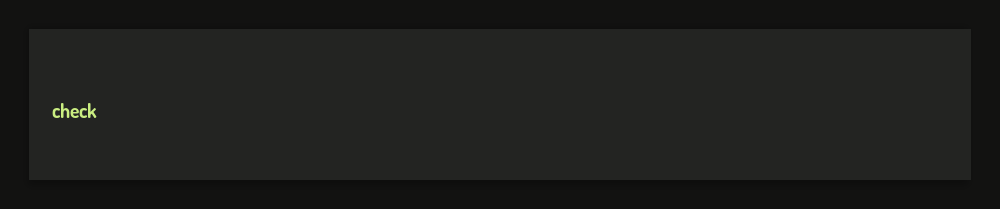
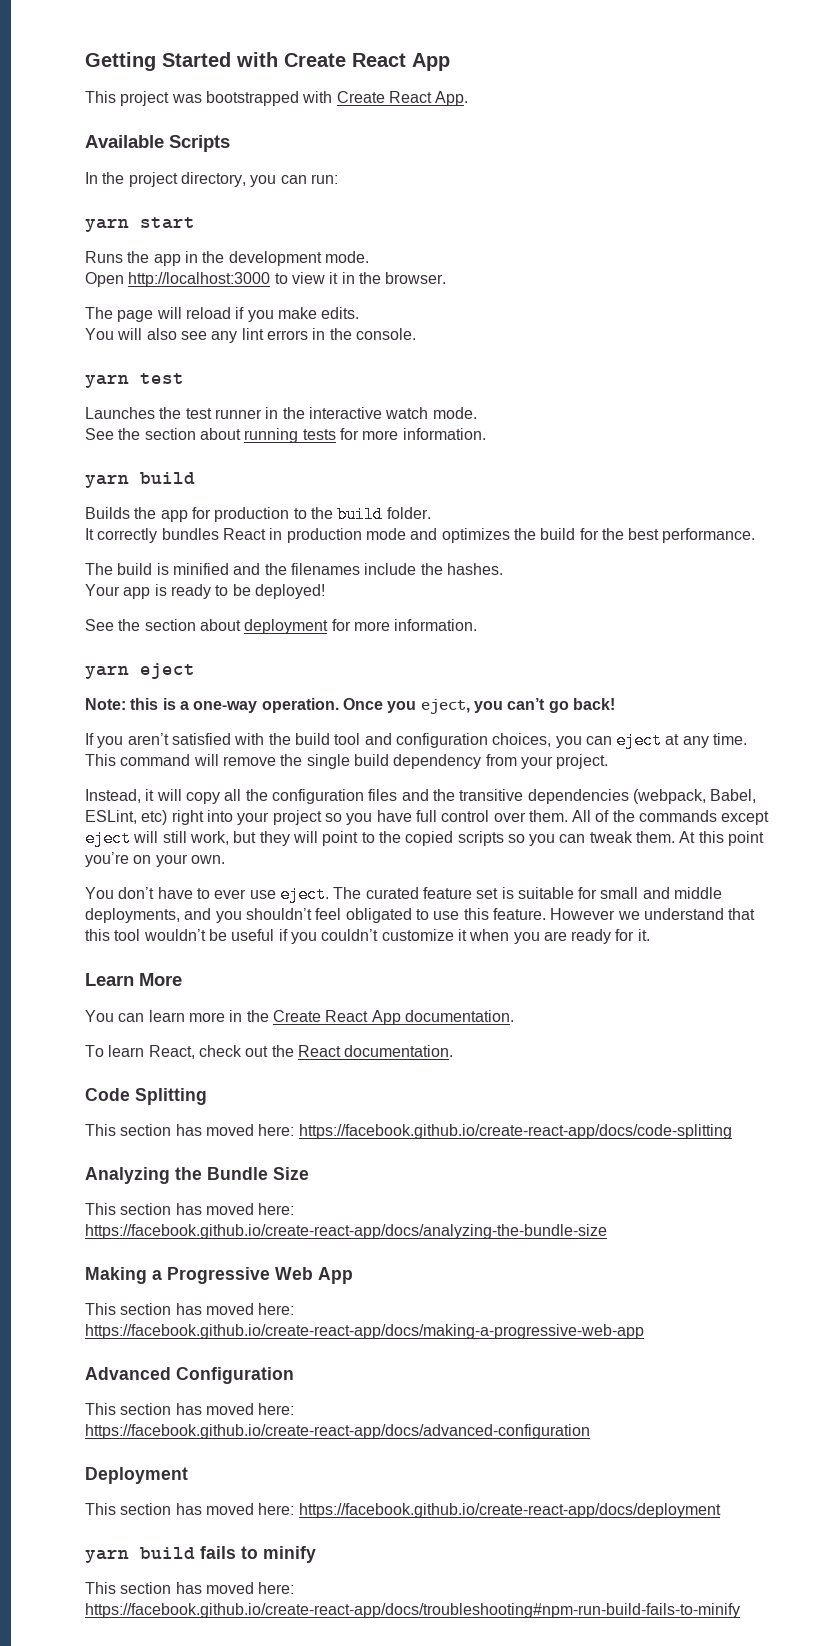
[52,103,97,118] check -> [85,52,450,71] [85,91,469,106] [85,135,230,152] [85,172,338,187] [85,217,195,232] [85,251,369,266] [85,272,447,287] [85,307,360,322] [85,328,416,343] [85,373,184,388] [85,407,477,419] [85,428,486,443] [85,472,195,488] [85,506,431,523] [85,528,756,543] [85,563,503,575] [85,584,325,599] [85,619,478,634] [85,663,195,679] [85,698,615,714] [85,732,748,749] [85,754,609,769] [85,789,757,804] [85,810,770,825] [85,830,765,847] [85,852,225,867] [85,886,723,903] [85,908,756,923] [85,929,650,944] [85,973,182,986] [85,1010,514,1025] [85,1045,454,1059] [85,1088,207,1105] [85,1124,732,1139] [85,1167,309,1184] [85,1203,295,1215] [85,1224,607,1239] [85,1267,353,1284] [85,1303,295,1315] [85,1324,644,1339] [85,1367,294,1384] [85,1403,295,1415] [85,1424,590,1439] [85,1467,188,1484] [85,1503,721,1518] [85,1546,316,1563] [85,1582,295,1594] [85,1603,740,1618] Getting Started with Create React App // This project was bootstrapped with Create React App. // Available Scripts // In the project directory, you can run: // yarn start // Runs the app in the development mode. // Open http://localhost:3000 to view it in the browser. // The page will reload if you make edits. // You will also see any lint errors in the console. // yarn test // Launches the test runner in the interactive watch mode. // See the section about running tests for more information. // yarn build // Builds the app for production to the build folder. // It correctly bundles React in production mode and optimizes the build for the best performance. // The build is minified and the filenames include the hashes. // Your app is ready to be deployed! // See the section about deployment for more information. // yarn eject // Note: this is a one-way operation. Once you eject, you can’t go back! // If you aren’t satisfied with the build tool and configuration choices, you can eject at any time. This command will remove the single build dependency from your project. // Instead, it will copy all the configuration files and the transitive dependencies (webpack, Babel, ESLint, etc) right into your project so you have full control over them. All of the commands except eject will still work, but they will point to the copied scripts so you can tweak them. At this point you’re on your own. // You don’t have to ever use eject. The curated feature set is suitable for small and middle deployments, and you shouldn’t feel obligated to use this feature. However we understand that this tool wouldn’t be useful if you couldn’t customize it when you are ready for it. // Learn More // You can learn more in the Create React App documentation. // To learn React, check out the React documentation. // Code Splitting // This section has moved here: https://facebook.github.io/create-react-app/docs/code-splitting // Analyzing the Bundle Size // This section has moved here: https://facebook.github.io/create-react-app/docs/analyzing-the-bundle-size // Making a Progressive Web App // This section has moved here: https://facebook.github.io/create-react-app/docs/making-a-progressive-web-app // Advanced Configuration // This section has moved here: https://facebook.github.io/create-react-app/docs/advanced-configuration // Deployment // This section has moved here: https://facebook.github.io/create-react-app/docs/deployment // yarn build fails to minify // This section has moved here: https://facebook.github.io/create-react-app/docs/troubleshooting#npm-run-build-fails-to-minify

